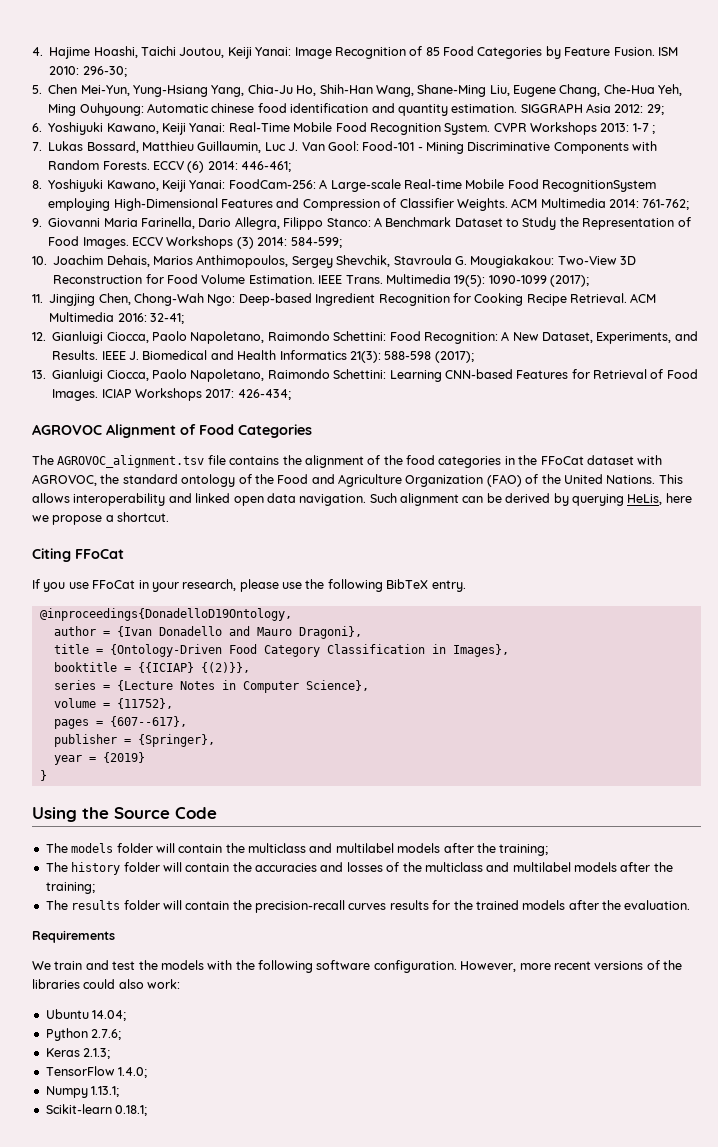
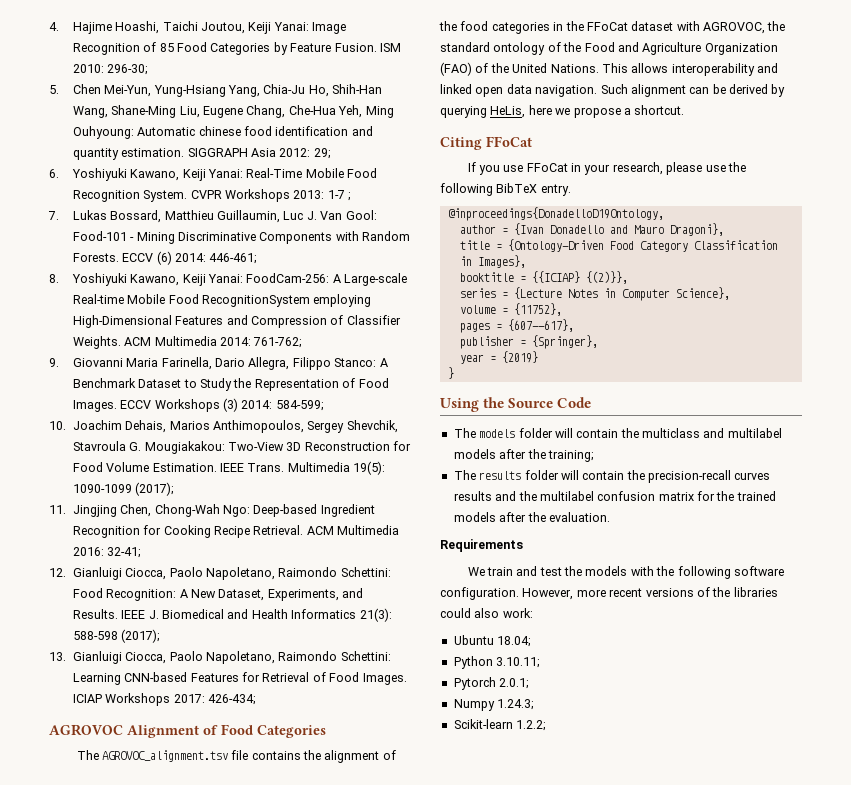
[45,862,673,875] [45,882,95,894] // The history folder will contain the accuracies and losses of the multiclass and multilabel models after the training; -> (594, 456) none
(429, 905) none -> [495,491,694,501] and the multilabel confusion matrix
[92,1010,127,1021] 14.04; -> [497,636,532,647] 18.04;
[91,1029,122,1040] [45,1048,111,1059] [45,1066,148,1078] 2.7.6; // Keras 2.1.3; // TensorFlow 1.4.0; -> [496,657,541,668] [453,677,530,690] 3.10.11; // Pytorch 2.0.1;
[91,1086,120,1097] 1.13.1; -> [497,699,535,710] 1.24.3;
[115,1105,148,1116] 0.18.1; -> [516,720,547,731] 1.2.2;

